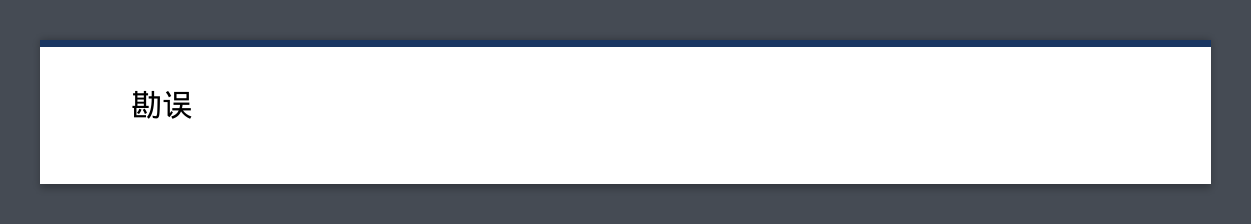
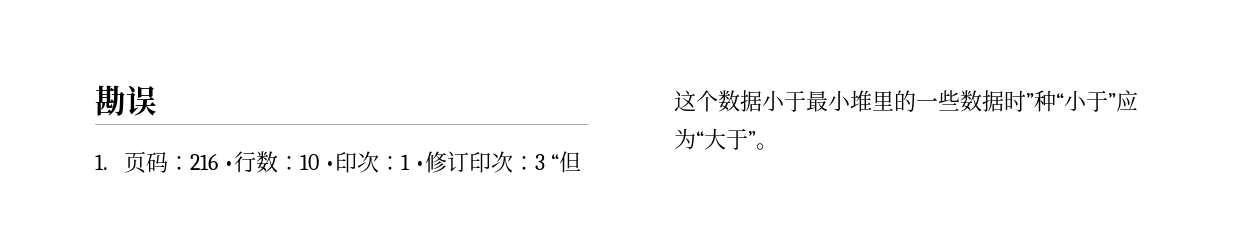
(193, 104) none -> [95,151,581,173] [673,90,1138,112] [673,128,778,150] // 1.页码：216 •行数：10 •印次：1 •修订印次：3 “但这个数据小于最小堆里的一些数据时”种“小于”应为“大于”。

